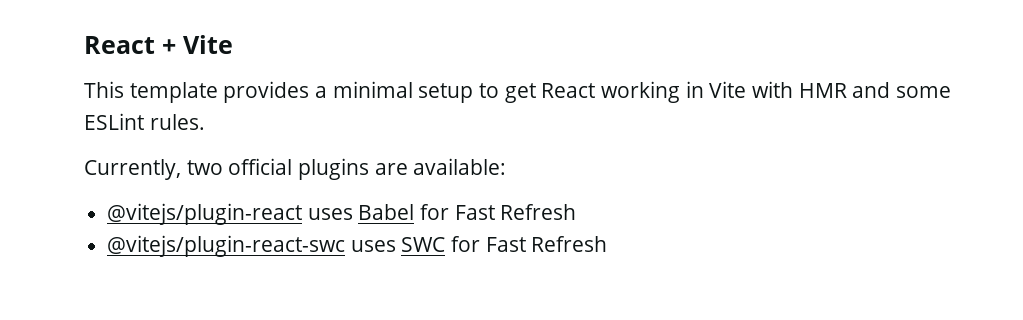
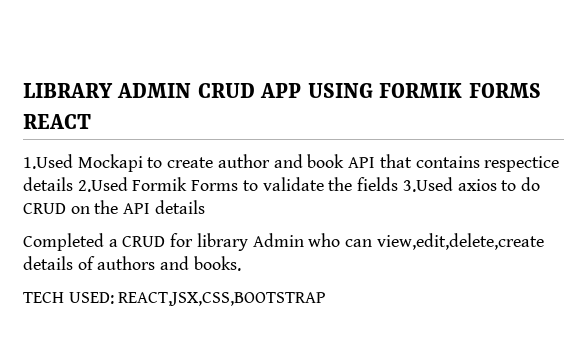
[84,35,233,54] [84,81,952,103] [84,113,205,130] [84,158,507,180] [107,203,577,225] [107,235,608,257] React + Vite // This template provides a minimal setup to get React working in Vite with HMR and some ESLint rules. // Currently, two official plugins are available: // @vitejs/plugin-react uses Babel for Fast Refresh // @vitejs/plugin-react-swc uses SWC for Fast Refresh -> [23,83,541,98] [23,114,91,129] [23,154,560,172] [23,177,540,192] [23,200,205,214] [23,233,544,251] [23,256,241,271] [23,292,327,306] LIBRARY ADMIN CRUD APP USING FORMIK FORMS REACT // 1.Used Mockapi to create author and book API that contains respectice details 2.Used Formik Forms to validate the fields 3.Used axios to do CRUD on the API details // Completed a CRUD for library Admin who can view,edit,delete,create details of authors and books. // TECH USED: REACT,JSX,CSS,BOOTSTRAP

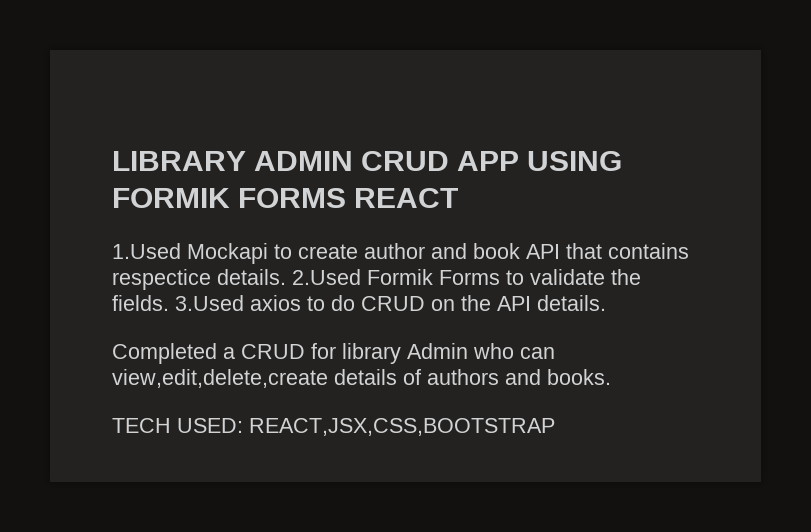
[23,177,73,191] details -> [217,269,286,285] details.
[357,177,399,191] fields -> [112,295,169,311] fields.
[154,200,205,214] details -> [537,295,606,311] details.

